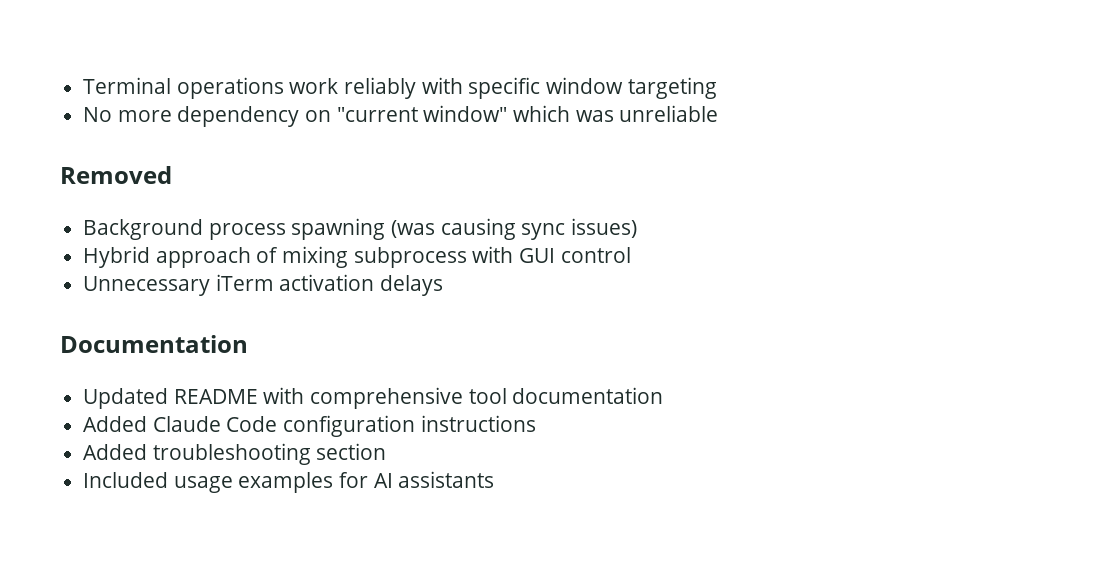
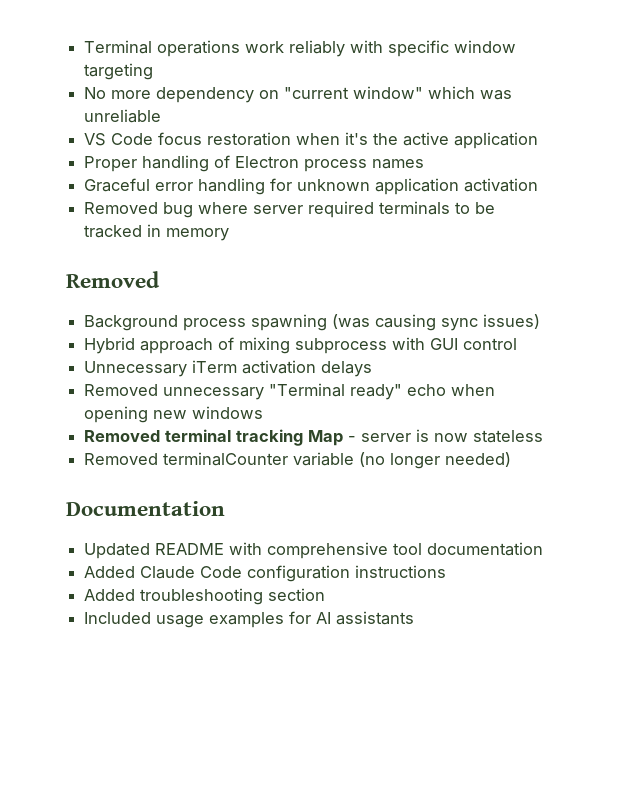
(719, 113) none -> [84,132,539,149] [84,155,425,172] [84,178,539,195] [84,201,496,218] [84,224,230,241] // VS Code focus restoration when it's the active application // Proper handling of Electron process names // Graceful error handling for unknown application activation // Removed bug where server required terminals to be tracked in memory
(444, 285) none -> [84,383,496,400] [84,406,264,423] [84,429,544,446] [84,452,512,469] // Removed unnecessary "Terminal ready" echo when opening new windows // Removed terminal tracking Map - server is now stateless // Removed terminalCounter variable (no longer needed)

